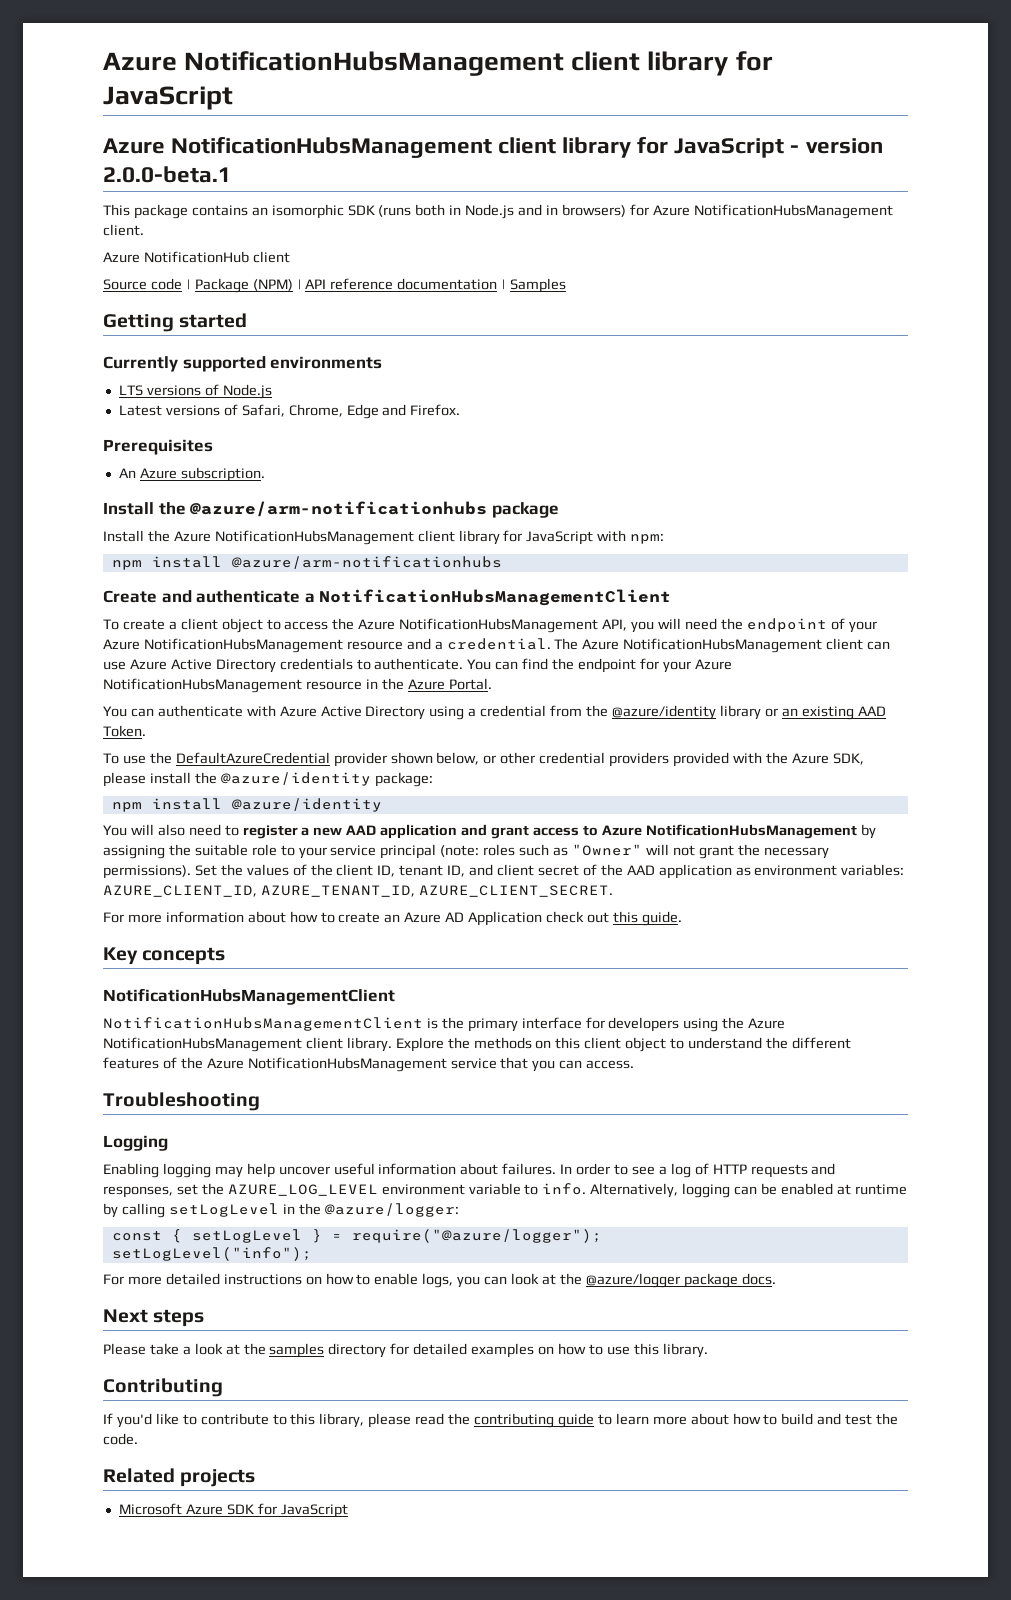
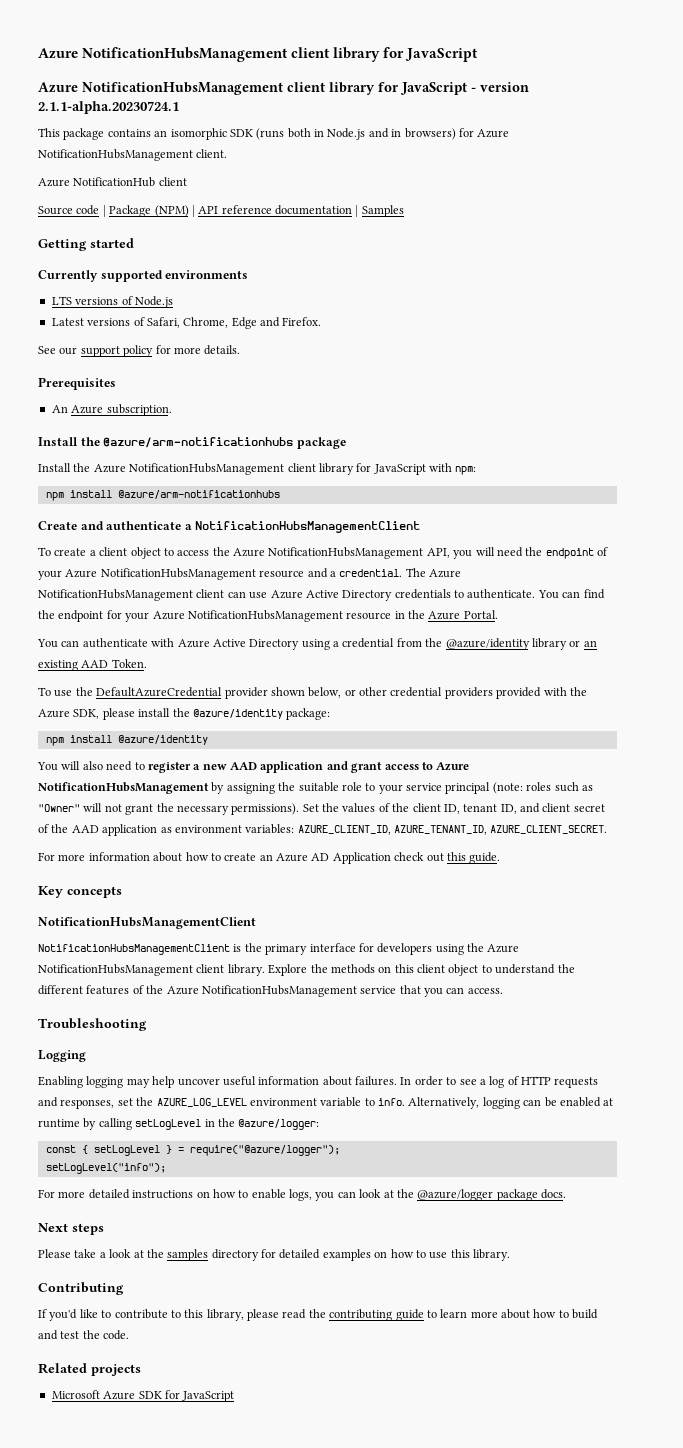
[103,166,231,183] 2.0.0-beta.1 -> [38,101,179,114] 2.1.1-alpha.20230724.1
(461, 410) none -> [38,345,241,357] // See our support policy for more details.

